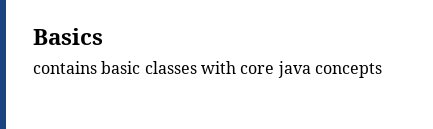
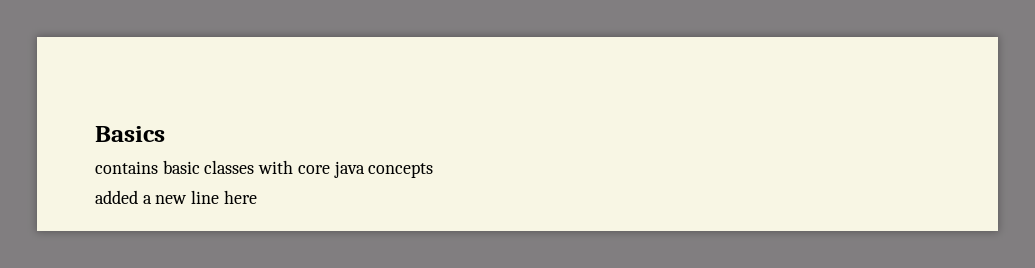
(382, 70) none -> [95,190,257,204] // added a new line here

